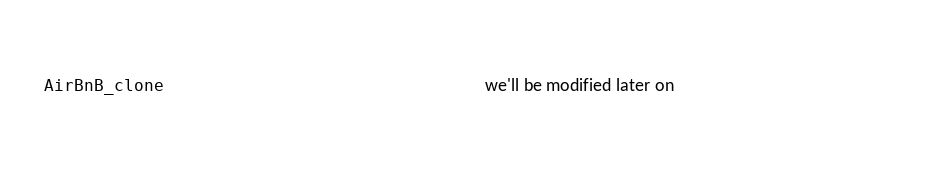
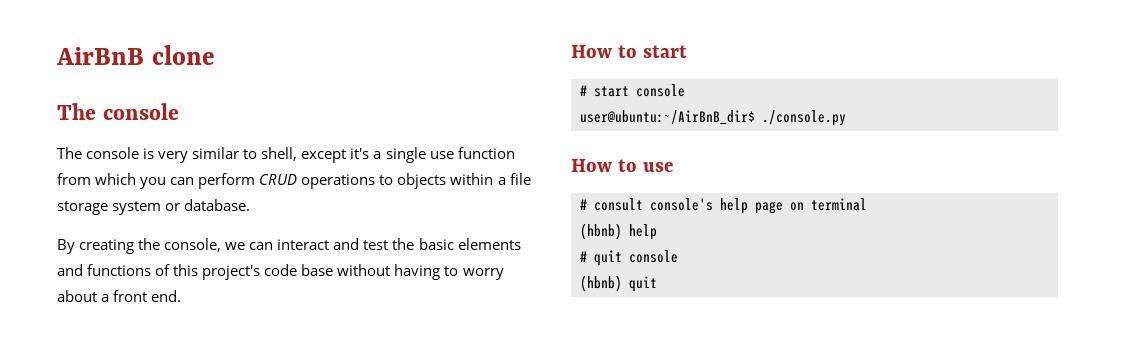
[44,79,164,95] [485,78,674,91] AirBnB_clone // we'll be modified later on -> [56,45,215,65] [57,103,179,120] [57,147,515,163] [57,173,531,189] [57,199,251,215] [57,238,521,254] [57,264,504,280] [57,290,182,302] [571,45,687,58] [580,84,685,97] [580,110,846,126] [571,159,673,172] [580,198,867,214] [580,223,657,240] [580,250,678,266] [580,275,657,292] AirBnB clone // The console // The console is very similar to shell, except it's a single use function from which you can perform CRUD operations to objects within a file storage system or database. // By creating the console, we can interact and test the basic elements and functions of this project's code base without having to worry about a front end. // How to start // # start console // user@ubuntu:~/AirBnB_dir$ ./console.py // How to use // # consult console's help page on terminal // (hbnb) help // # quit console // (hbnb) quit

